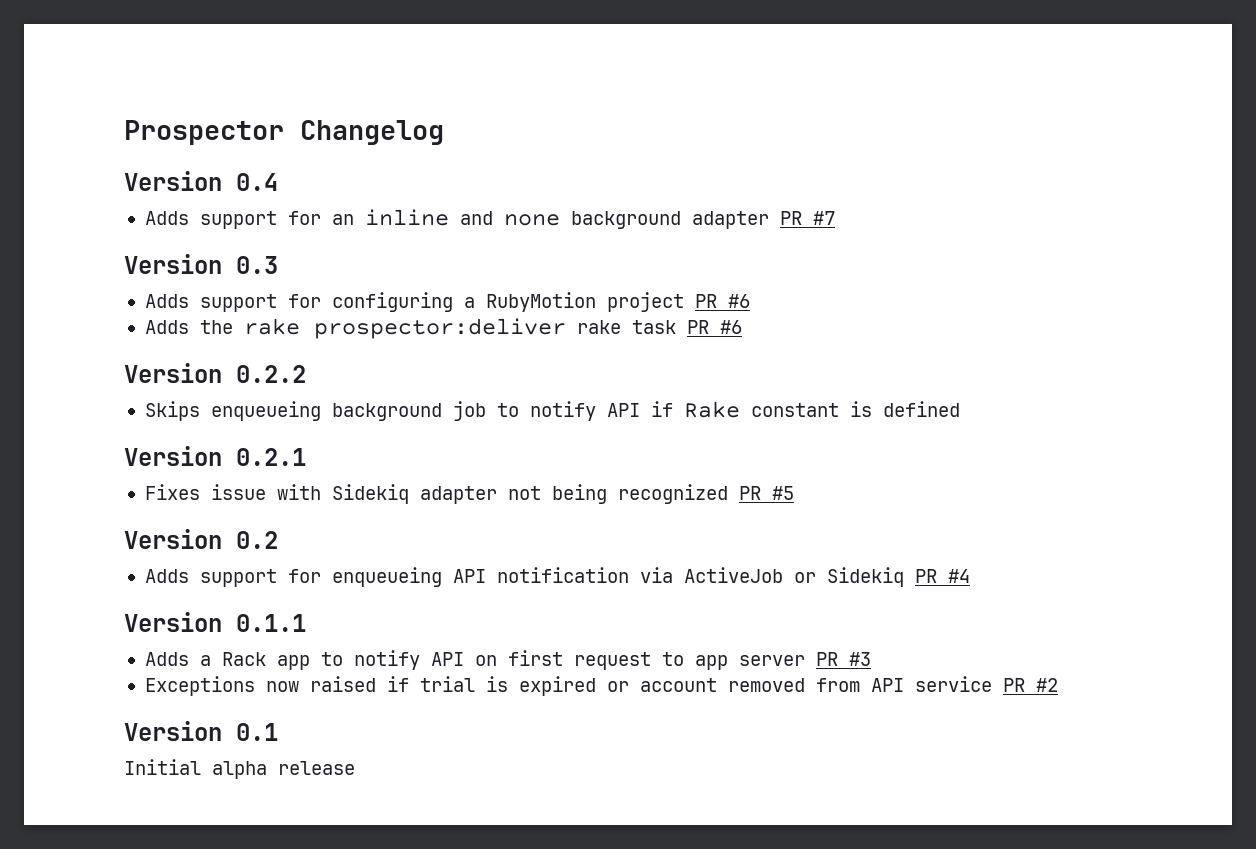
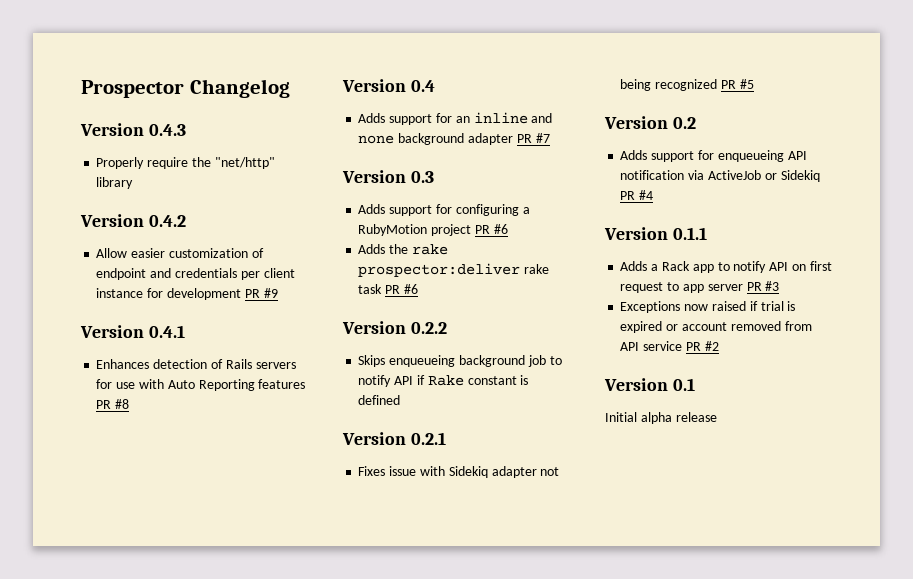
(444, 132) none -> [80,123,186,136] [96,157,275,169] [96,177,134,189] [80,214,186,227] [96,248,264,258] [96,268,295,280] [96,288,278,300] [80,325,185,338] [96,359,296,369] [96,379,306,391] [96,399,130,409] // Version 0.4.3 // Properly require the "net/http" library // Version 0.4.2 // Allow easier customization of endpoint and credentials per client instance for development PR #9 // Version 0.4.1 // Enhances detection of Rails servers for use with Auto Reporting features PR #8

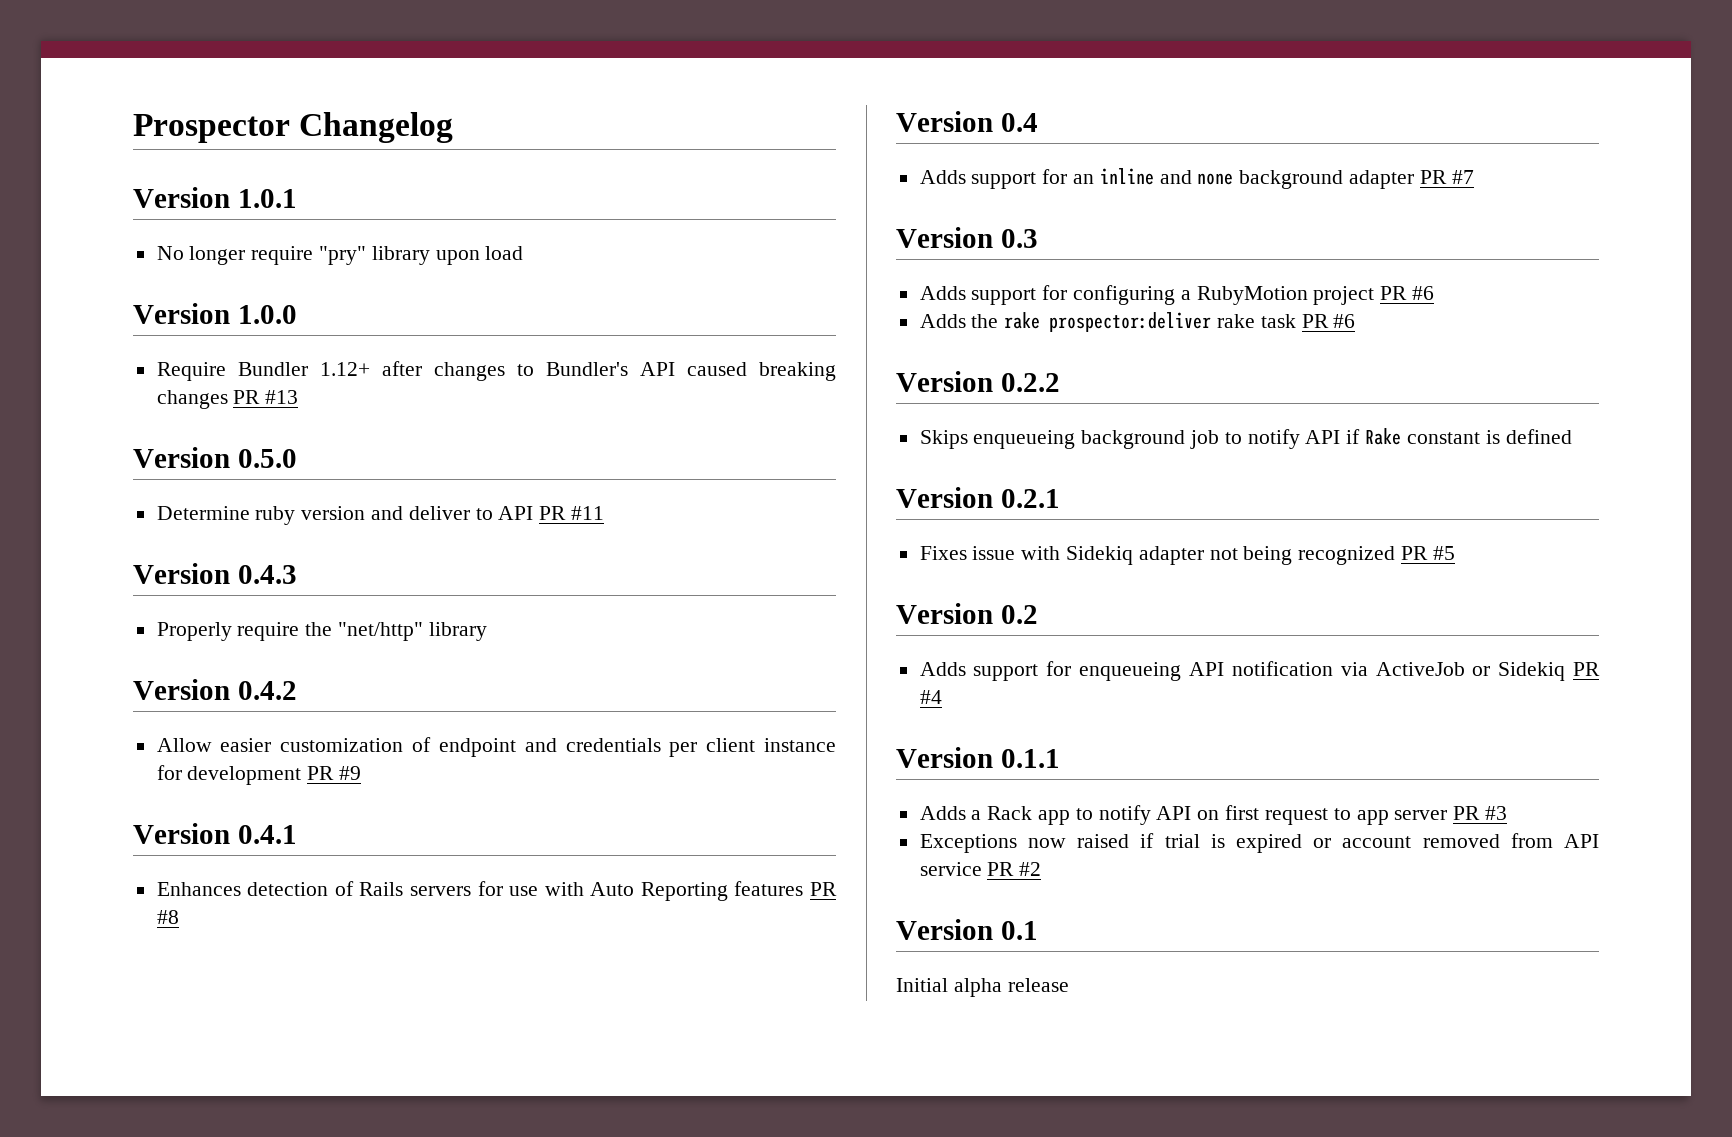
(290, 88) none -> [133,187,297,208] [156,246,524,265] [133,303,297,324] [156,361,836,381] [156,390,299,409] [133,447,297,468] [156,506,605,525] // Version 1.0.1 // No longer require "pry" library upon load // Version 1.0.0 // Require Bundler 1.12+ after changes to Bundler's API caused breaking changes PR #13 // Version 0.5.0 // Determine ruby version and deliver to API PR #11

